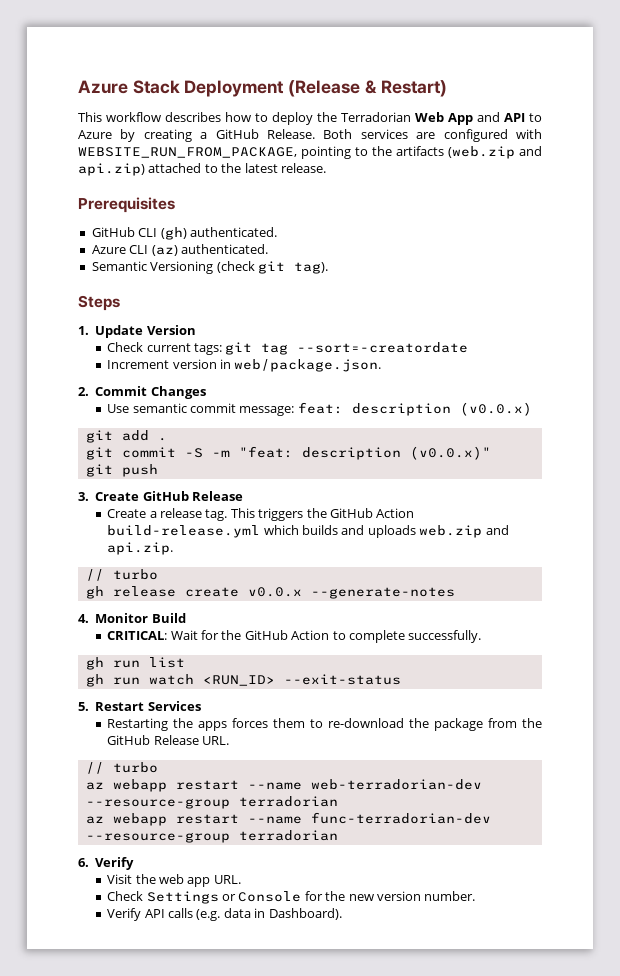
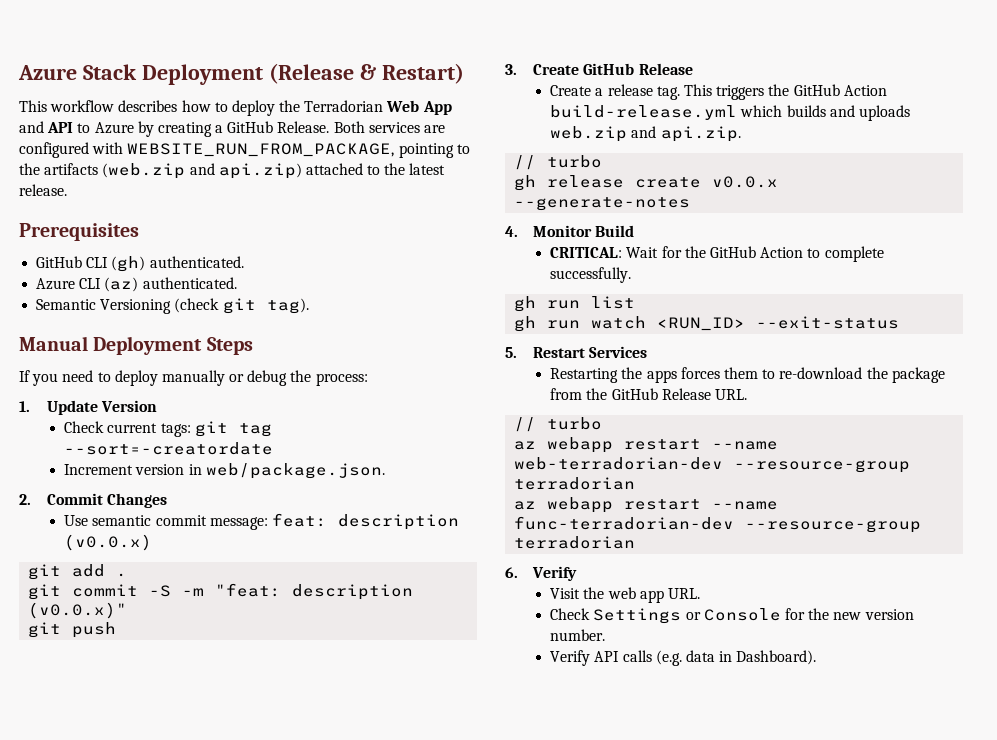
(328, 268) none -> [19,336,203,355] Manual Deployment
(120, 303) none -> [19,370,368,386] // If you need to deploy manually or debug the process:

